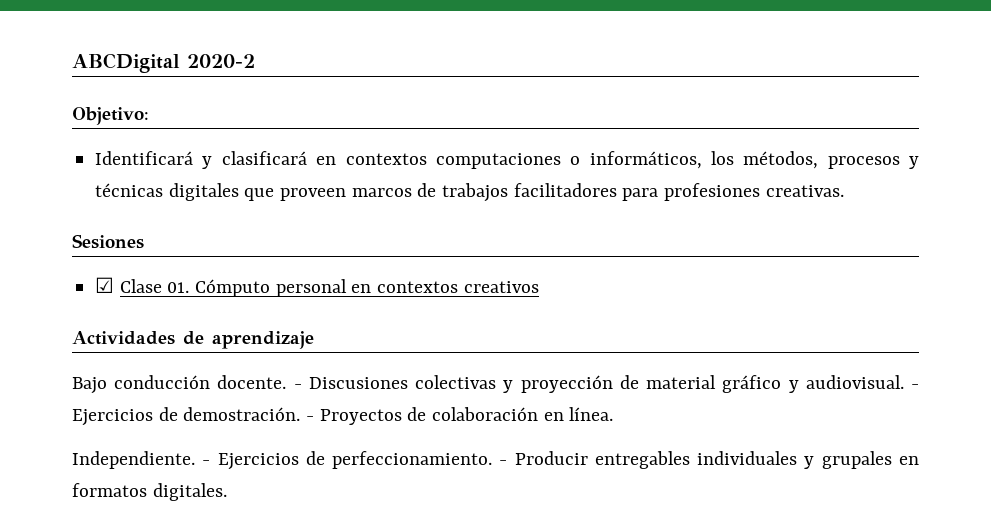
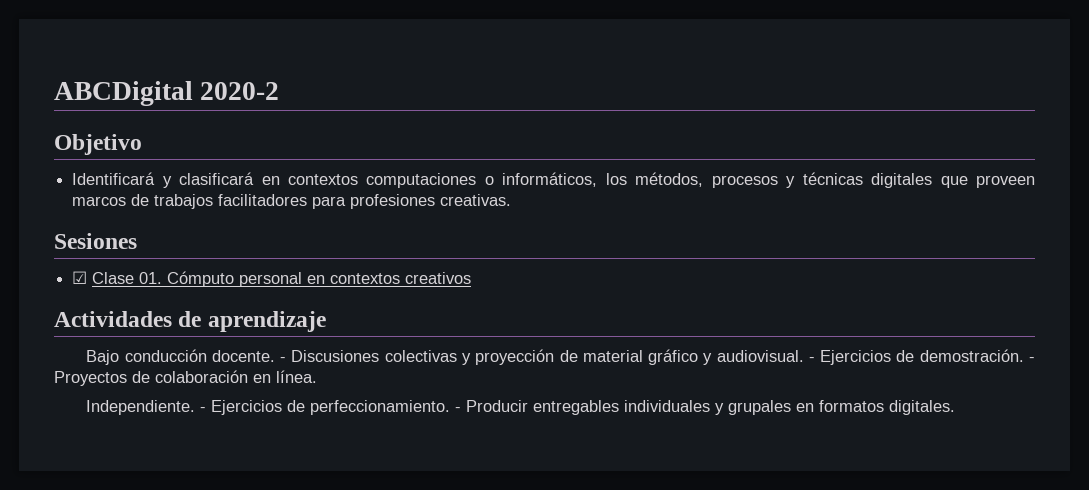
[72,107,149,125] Objetivo: -> [54,134,142,155] Objetivo

